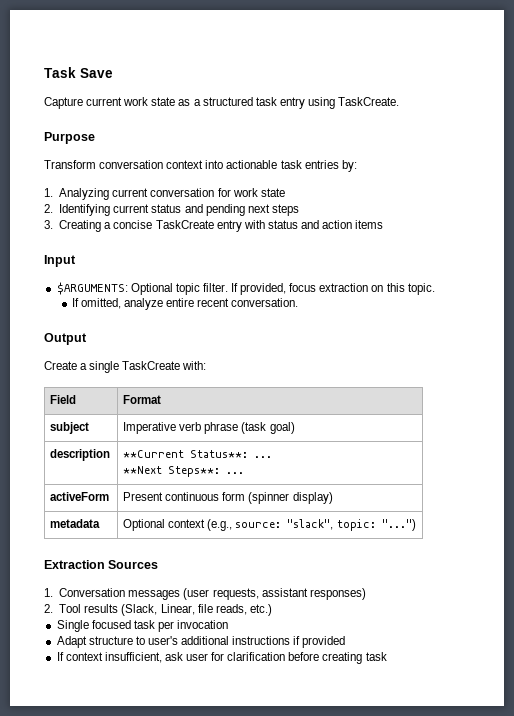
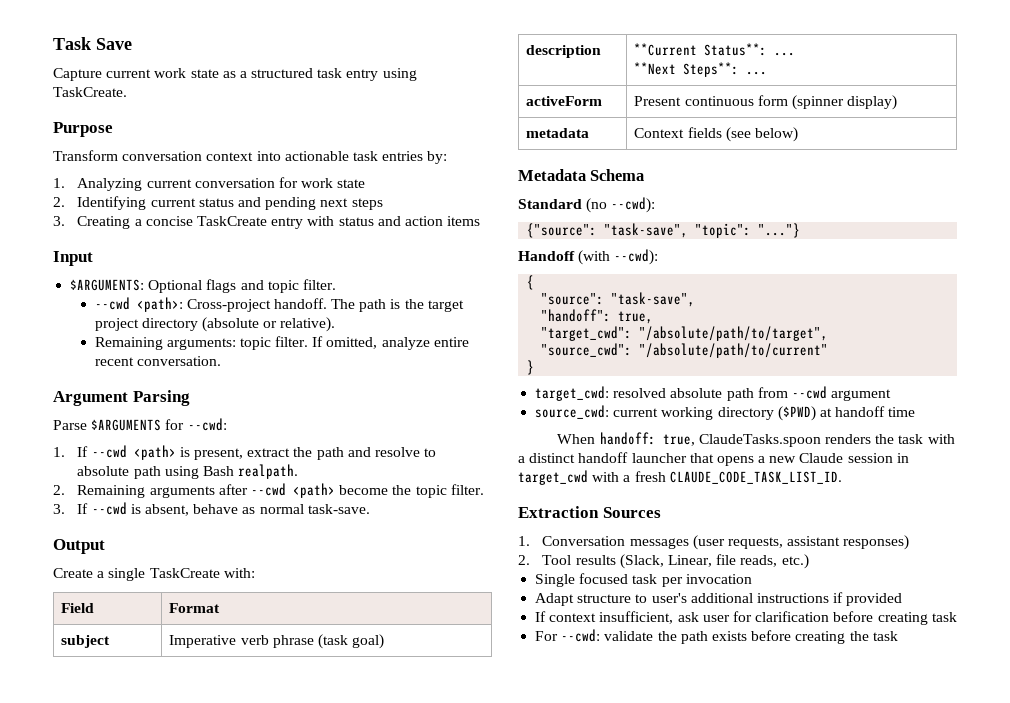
[175,283,435,295] topic filter. If provided, focus extraction on this topic. // -> [206,279,336,293] [94,297,464,312] [94,317,336,332] [94,336,309,350] flags and topic filter. // --cwd <path>: Cross-project handoff. The path is the target project directory (absolute or relative). // Remaining arguments: topic filter.
(299, 302) none -> [53,390,190,406] [53,418,227,431] [53,445,437,460] [77,464,299,479] [53,483,484,498] [53,502,370,516] // Argument Parsing // Parse $ARGUMENTS for --cwd: // 1. If --cwd <path> is present, extract the path and resolve to absolute path using Bash realpath. // 2. Remaining arguments after --cwd <path> become the topic filter. // 3. If --cwd is absent, behave as normal task-save.
[123,519,416,531] Optional context (e.g., source: "slack", topic: "...") -> [634,127,798,142] [518,169,645,181] [518,197,656,213] [527,223,801,238] [518,249,659,265] [527,275,535,290] [541,292,696,307] [541,309,654,324] [541,326,829,341] [541,343,829,358] [527,360,535,375] [535,386,892,401] [535,405,916,421] [557,432,955,447] [518,452,909,466] [518,470,842,485] Context fields (see below) // Metadata Schema // Standard (no --cwd): // {"source": "task-save", "topic": "..."} // Handoff (with --cwd): // { // "source": "task-save", // "handoff": true, // "target_cwd": "/absolute/path/to/target", // "source_cwd": "/absolute/path/to/current" // } // target_cwd: resolved absolute path from --cwd argument // source_cwd: current working directory ($PWD) at handoff time // When handoff: true, ClaudeTasks.spoon renders the task with a distinct handoff launcher that opens a new Claude session in target_cwd with a fresh CLAUDE_CODE_TASK_LIST_ID.
(387, 656) none -> [535,629,898,644] // For --cwd: validate the path exists before creating the task

